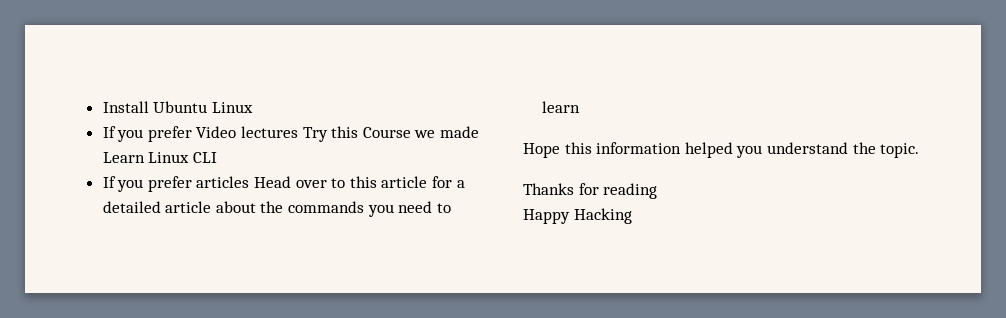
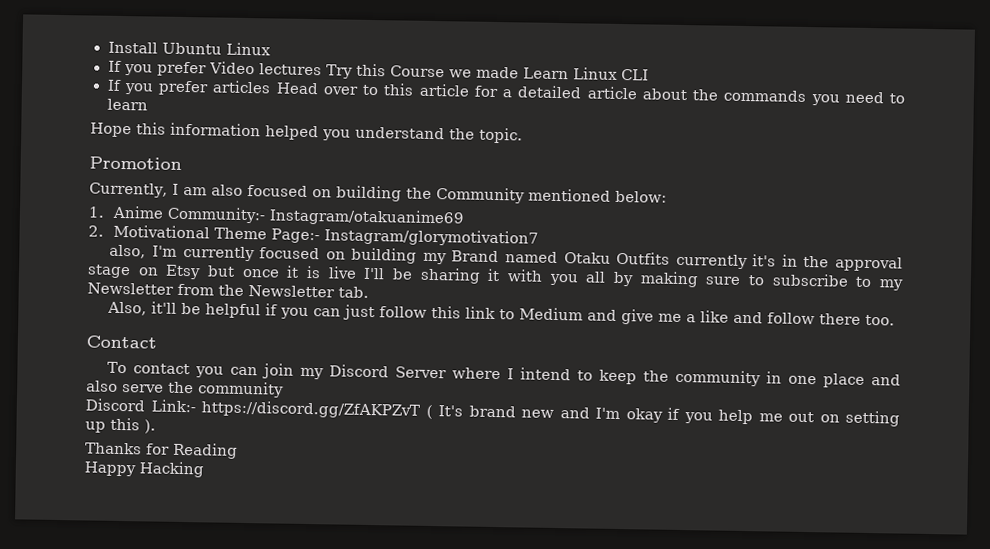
(920, 150) none -> [89,156,182,170] [89,182,667,204] [88,205,466,227] [88,224,540,247] [109,244,903,272] [87,264,903,291] [87,282,369,298] [107,301,896,326] [86,335,157,349] [107,361,901,388] [86,380,284,398] [85,398,900,427] [85,417,156,434] // Promotion // Currently, I am also focused on building the Community mentioned below: // 1. Anime Community:- Instagram/otakuanime69 // 2. Motivational Theme Page:- Instagram/glorymotivation7 // also, I'm currently focused on building my Brand named Otaku Outfits currently it's in the approval stage on Etsy but once it is live I'll be sharing it with you all by making sure to subscribe to my Newsletter from the Newsletter tab. // Also, it'll be helpful if you can just follow this link to Medium and give me a like and follow there too. // Contact // To contact you can join my Discord Server where I intend to keep the community in one place and also serve the community // Discord Link:- https://discord.gg/ZfAKPZvT ( It's brand new and I'm okay if you help me out on setting up this ).
[603,183,658,199] reading -> [173,442,238,459] Reading

